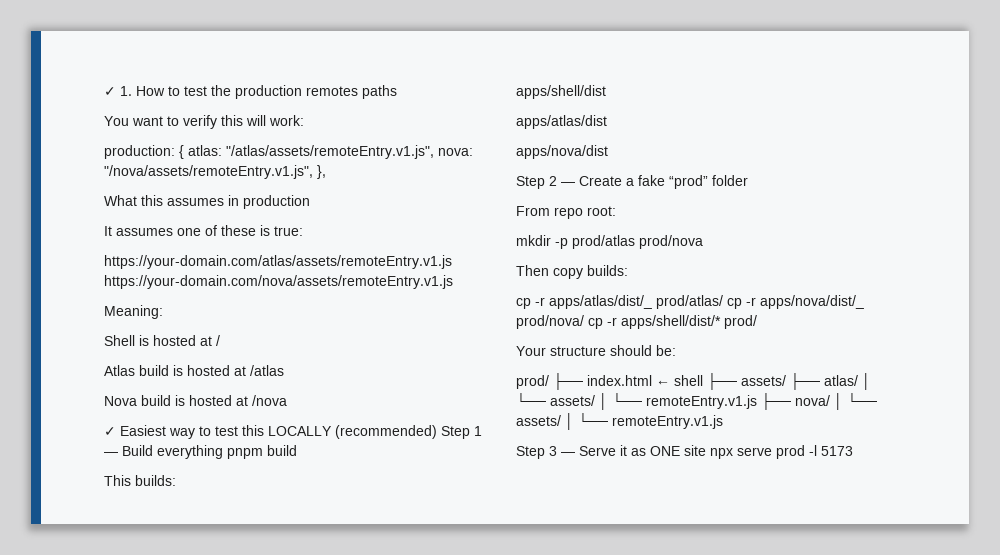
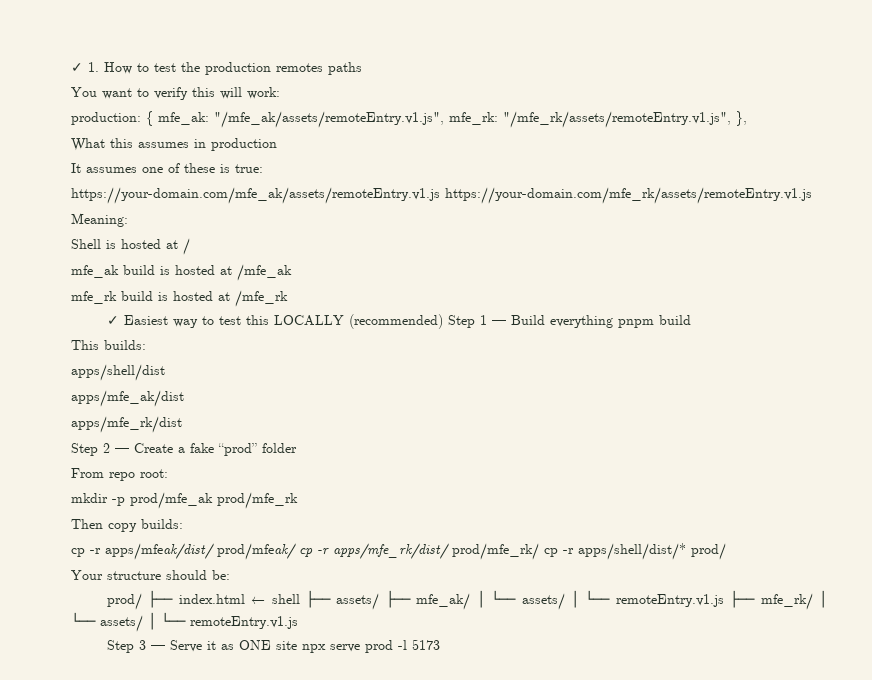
[188,145,473,159] [104,165,313,179] atlas: "/atlas/assets/remoteEntry.v1.js", nova: "/nova/assets/remoteEntry.v1.js", -> [158,111,731,128] mfe_ak: "/mfe_ak/assets/remoteEntry.v1.js", mfe_rk: "/mfe_rk/assets/remoteEntry.v1.js",
[104,255,452,269] [104,275,453,289] https://your-domain.com/atlas/assets/remoteEntry.v1.js https://your-domain.com/nova/assets/remoteEntry.v1.js -> [71,187,812,204] https://your-domain.com/mfe_ak/assets/remoteEntry.v1.js https://your-domain.com/mfe_rk/assets/remoteEntry.v1.js
[104,365,284,376] [104,395,287,406] Atlas build is hosted at /atlas // Nova build is hosted at /nova -> [71,264,292,281] [71,290,288,307] mfe_ak build is hosted at /mfe_ak // mfe_rk build is hosted at /mfe_rk
[516,115,607,129] [516,145,608,159] apps/atlas/dist // apps/nova/dist -> [71,390,184,407] [71,416,182,433] apps/mfe_ak/dist // apps/mfe_rk/dist
[572,235,703,249] prod/atlas prod/nova -> [130,492,298,509] prod/mfe_ak prod/mfe_rk
[549,295,864,309] [516,315,584,329] apps/atlas/dist/_ prod/atlas/ cp -r apps/nova/dist/_ prod/nova/ -> [105,543,539,560] apps/mfeak/dist/ prod/mfeak/ cp -r apps/mfe_rk/dist/ prod/mfe_rk/
[824,375,858,386] atlas/ -> [416,593,471,610] mfe_ak/
[795,395,830,406] nova/ -> [760,593,813,610] mfe_rk/

